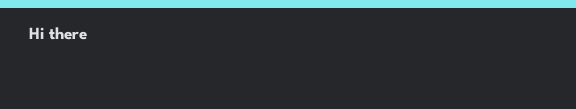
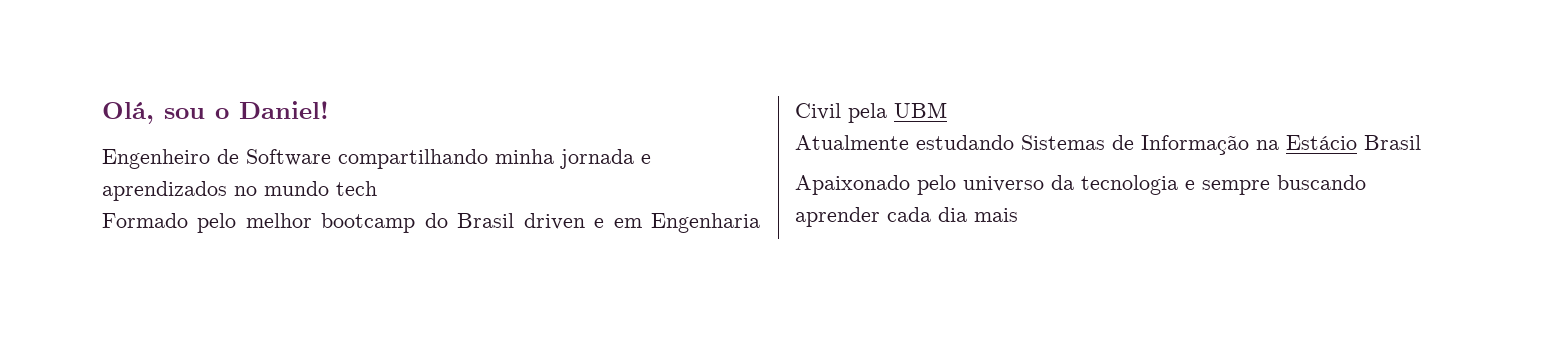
[29,27,87,40] Hi there -> [102,101,329,124] [102,149,651,169] [102,181,377,201] [102,213,761,233] [795,102,947,123] [795,135,1421,155] [795,175,1366,195] [795,207,1018,227] Olá, sou o Daniel! // Engenheiro de Software compartilhando minha jornada e aprendizados no mundo tech // Formado pelo melhor bootcamp do Brasil driven e em Engenharia Civil pela UBM // Atualmente estudando Sistemas de Informação na Estácio Brasil // Apaixonado pelo universo da tecnologia e sempre buscando aprender cada dia mais

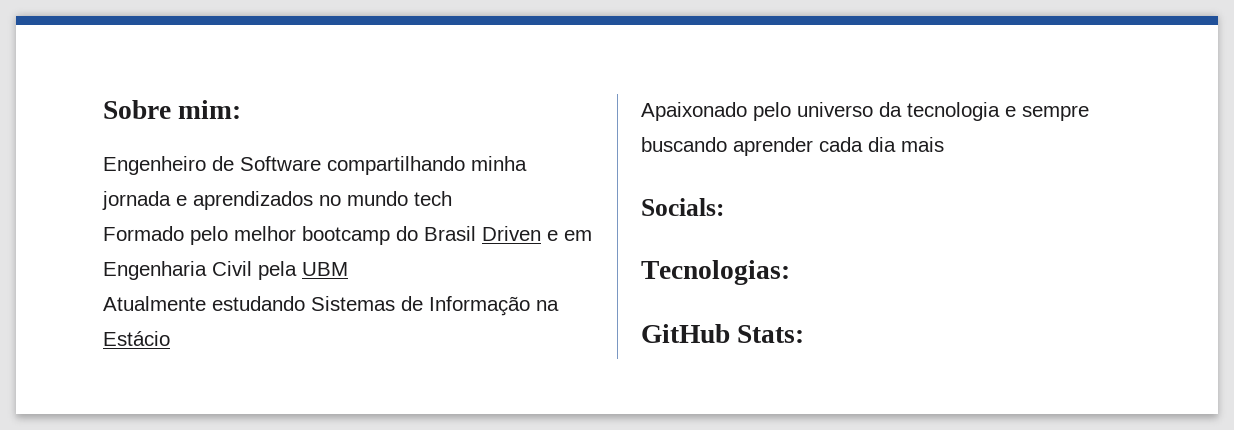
[102,101,329,124] Olá, sou o Daniel! -> [103,100,242,119] Sobre mim:
[523,213,585,230] driven -> [482,226,541,241] Driven
[1364,135,1421,150] Brasil -> (170, 338) none
(1018, 215) none -> [641,198,724,216] [641,260,790,285] [641,324,805,343] // Socials: // Tecnologias: // GitHub Stats:

